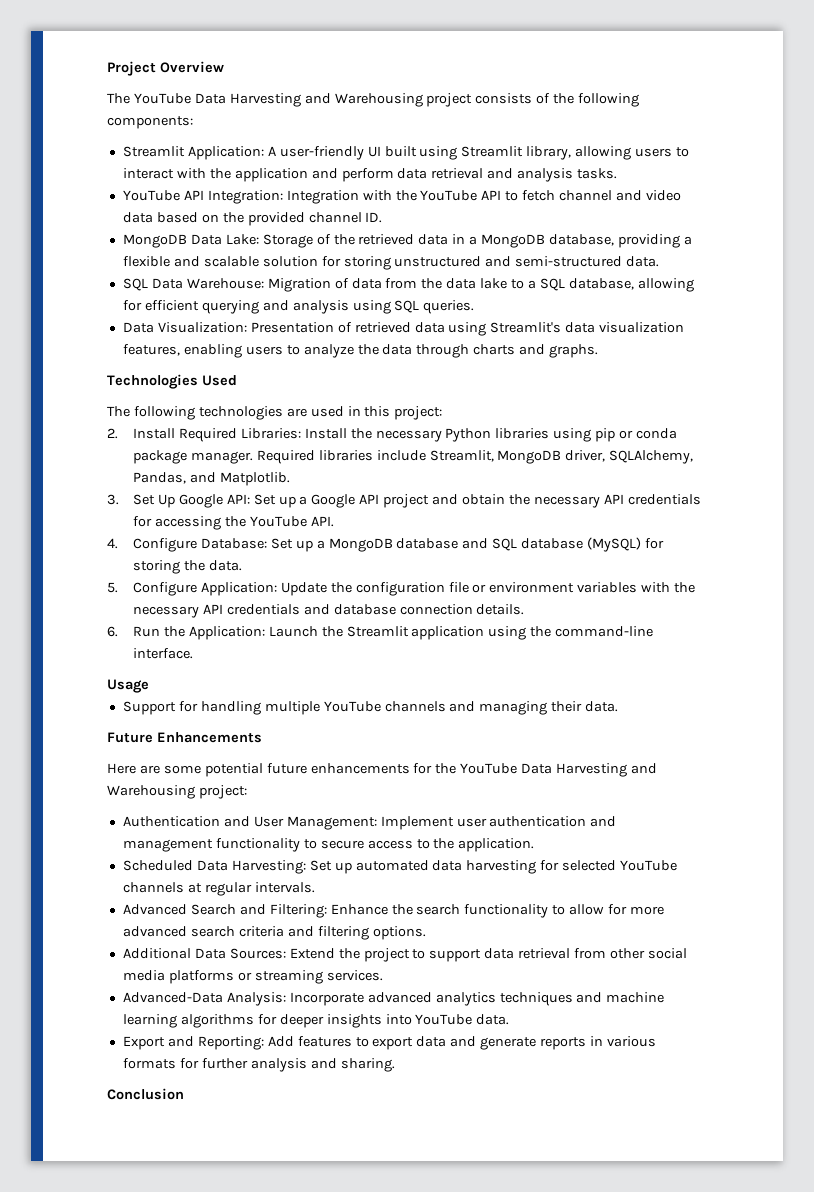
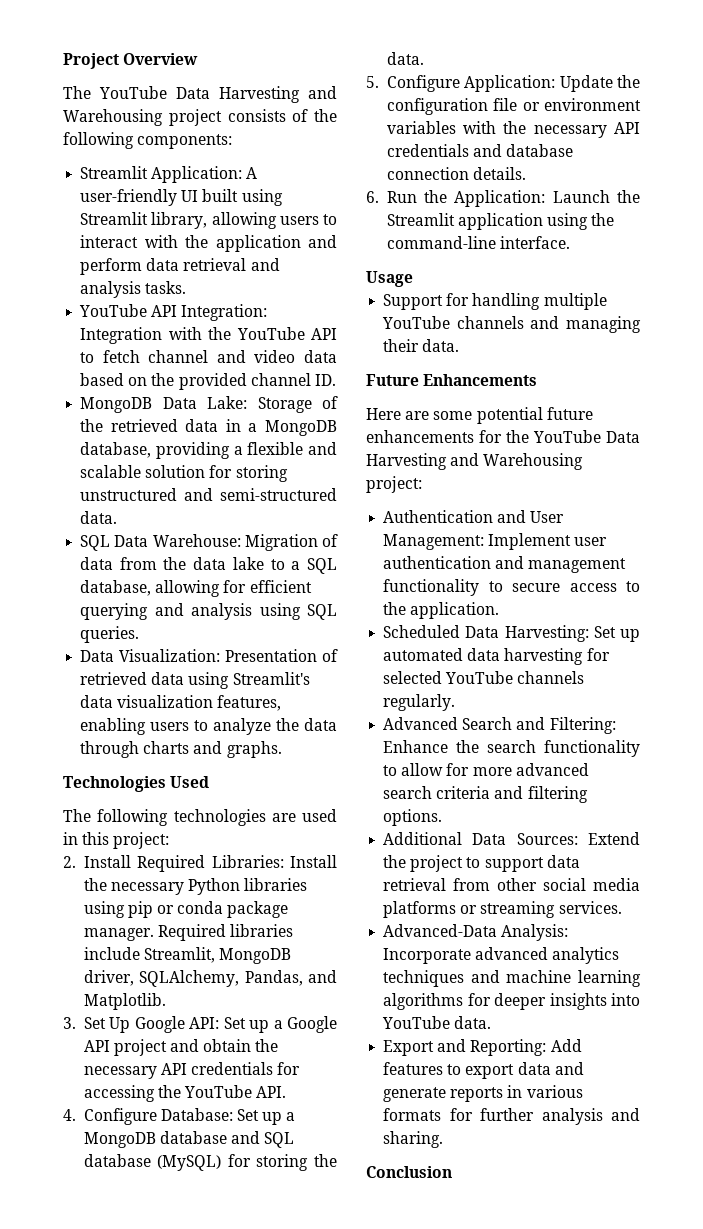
[187,882,315,896] at regular intervals. -> [383,694,456,711] regularly.

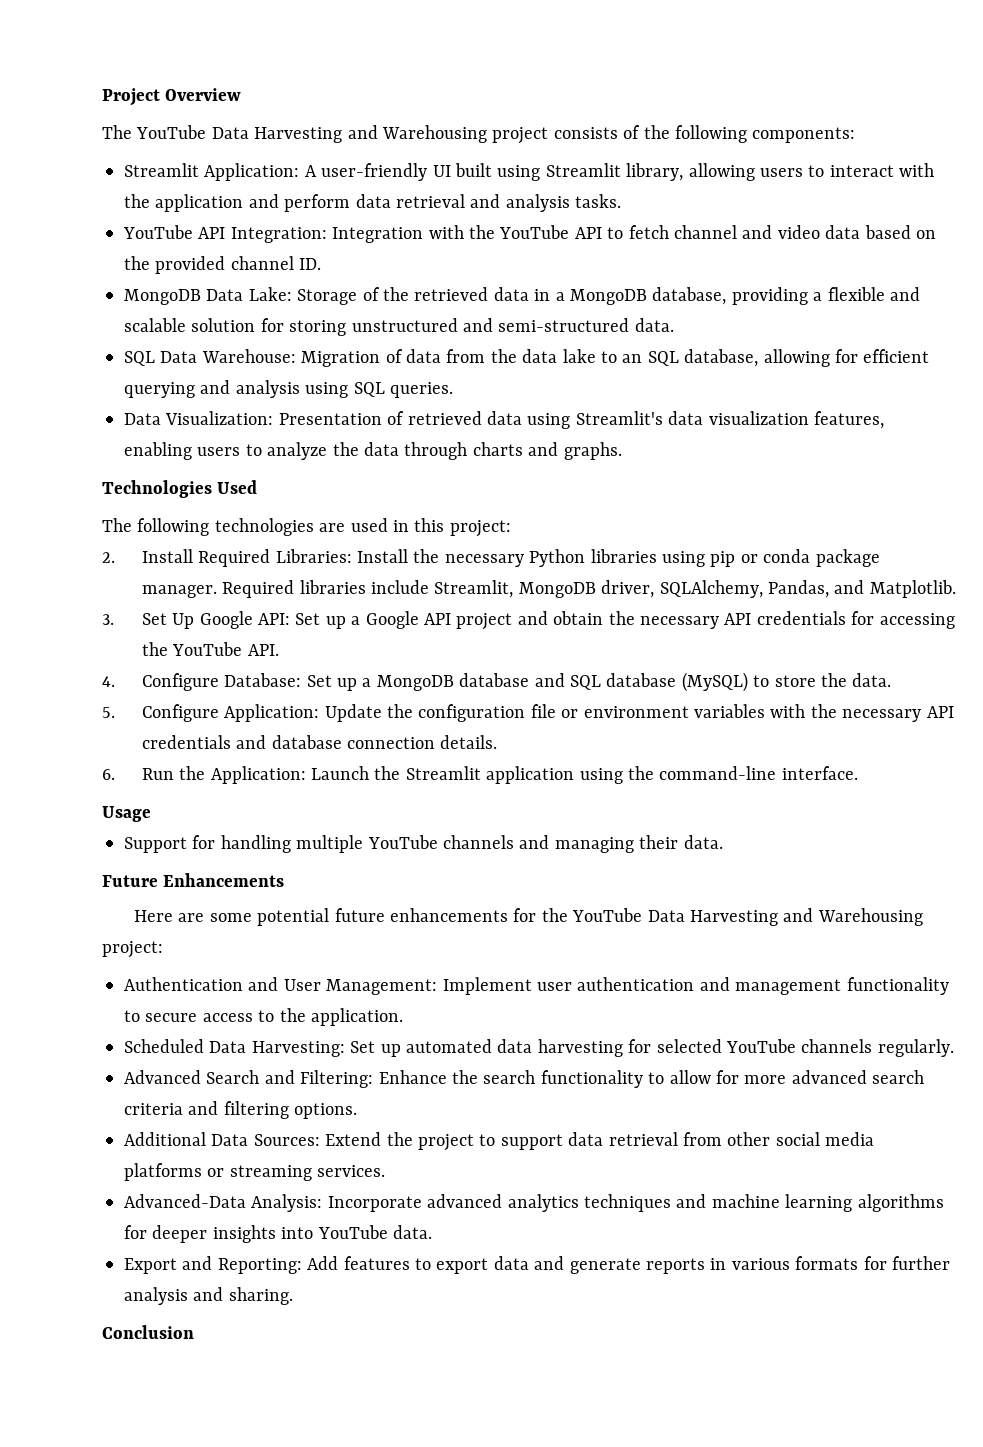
[291,561,301,570] a -> [622,354,643,363] an
[227,1154,309,1171] for storing -> [753,675,816,687] to store

